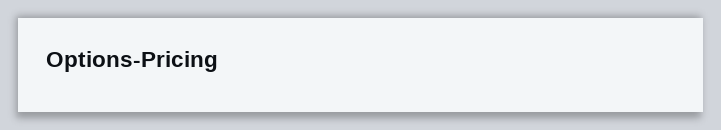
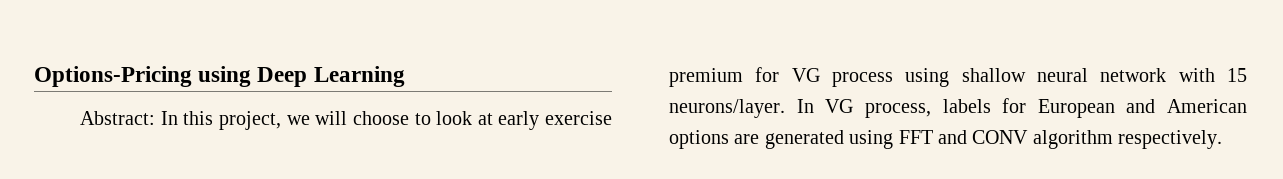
(218, 61) none -> [198,66,405,87] [80,111,612,130] [669,67,1247,87] [669,98,1247,118] [669,130,1223,149] using Deep Learning // Abstract: In this project, we will choose to look at early exercise premium for VG process using shallow neural network with 15 neurons/layer. In VG process, labels for European and American options are generated using FFT and CONV algorithm respectively.

